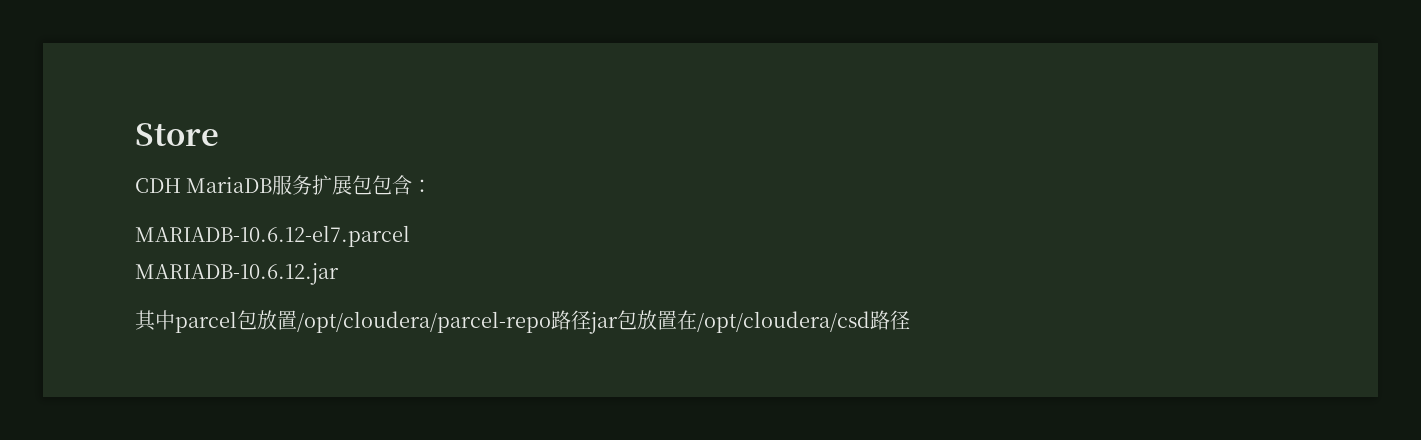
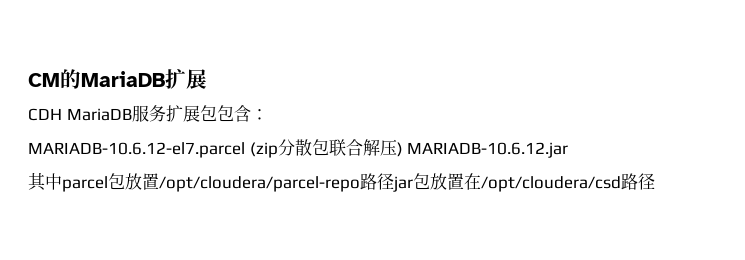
[135,123,219,146] Store -> [28,69,207,89] CM的MariaDB扩展
(410, 236) // -> [249,139,403,158] (zip分散包联合解压)

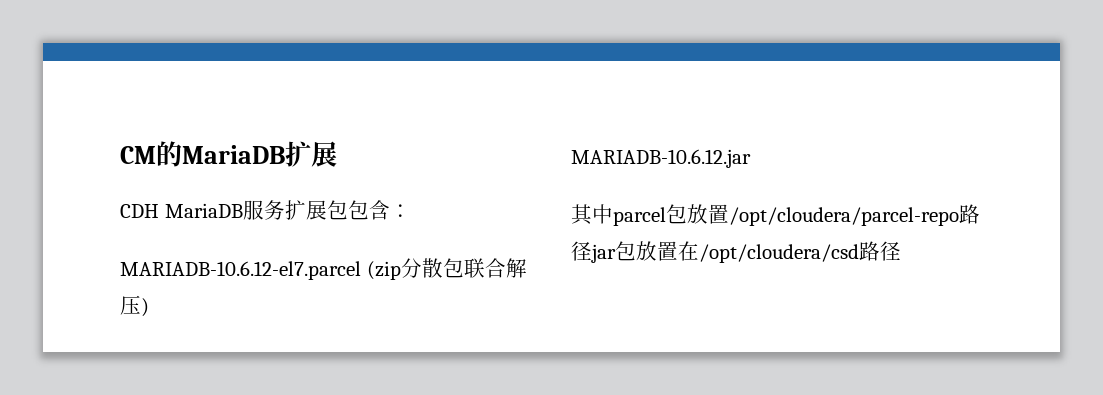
(403, 149) none -> (149, 307) //

